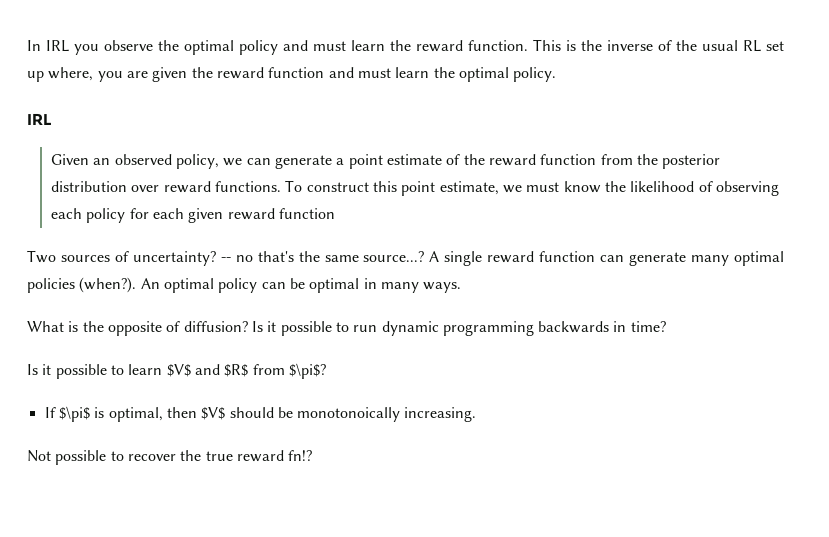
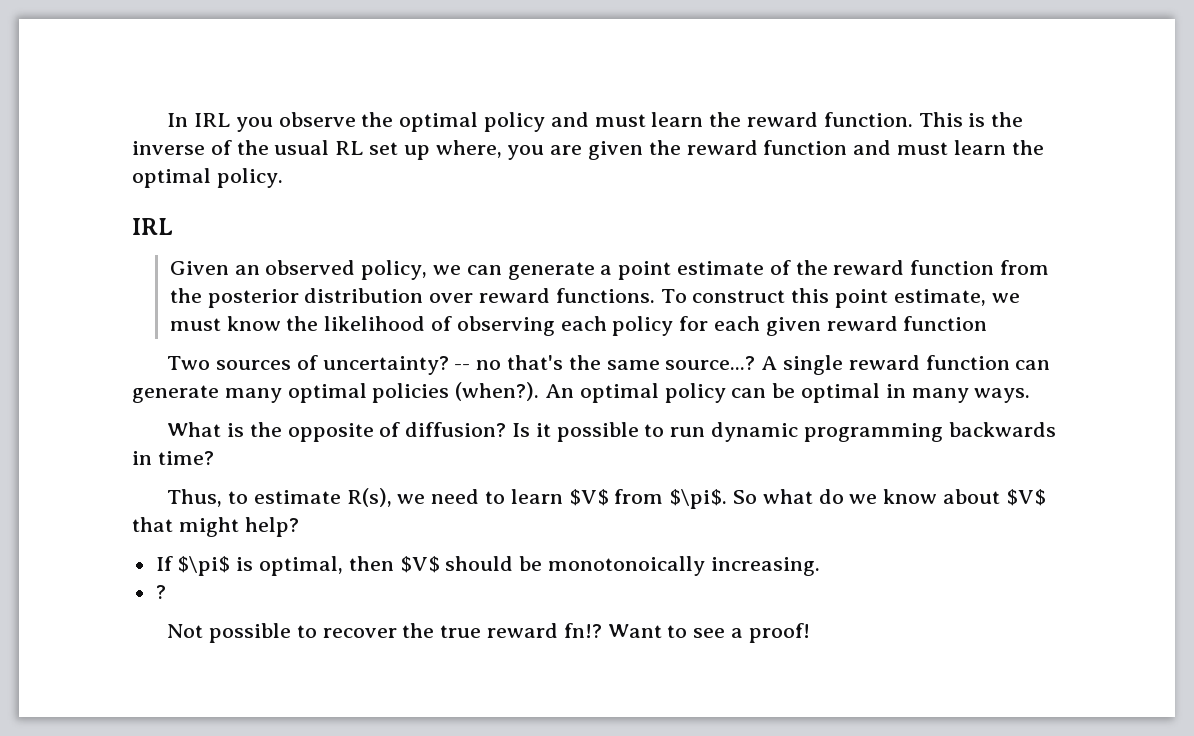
[27,363,326,379] Is it possible to learn $V$ and $R$ from $\pi$? -> [167,488,1046,509] [132,517,299,537] Thus, to estimate R(s), we need to learn $V$ from $\pi$. So what do we know about $V$ that might help?
(477, 414) none -> [155,585,166,599] // ?
(313, 455) none -> [607,623,810,643] Want to see a proof!

